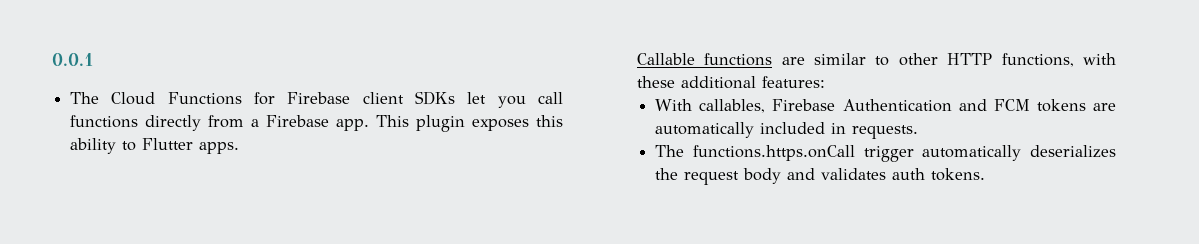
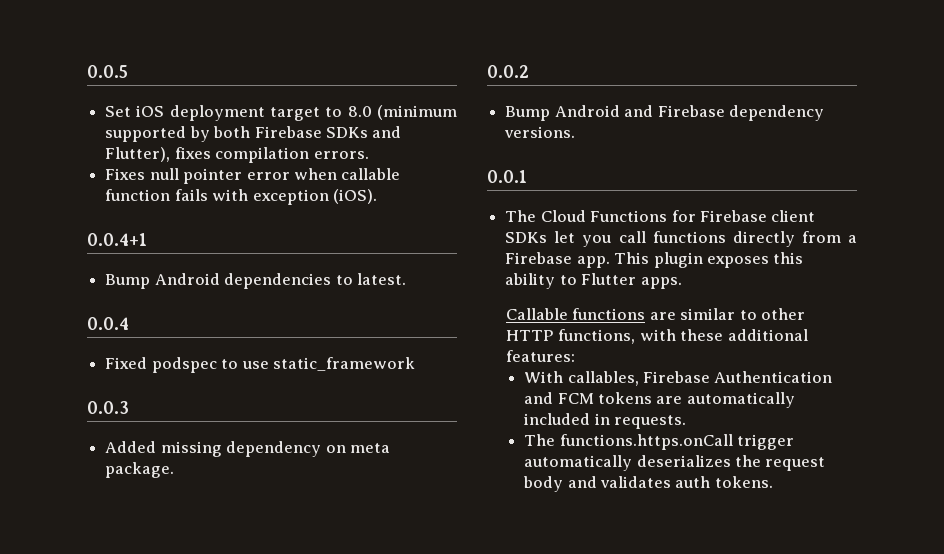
(52, 59) none -> [87,65,128,78] [105,105,457,121] [105,126,402,142] [105,147,369,163] [105,168,401,184] [105,189,377,205] [87,233,147,246] [105,273,406,289] [87,317,129,330] [105,357,415,373] [87,401,129,414] [105,441,390,457] [105,462,175,478] [487,65,529,78] [505,105,824,121] [504,126,576,138] 0.0.5 // Set iOS deployment target to 8.0 (minimum supported by both Firebase SDKs and Flutter), fixes compilation errors. // Fixes null pointer error when callable function fails with exception (iOS). // 0.0.4+1 // Bump Android dependencies to latest. // 0.0.4 // Fixed podspec to use static_framework // 0.0.3 // Added missing dependency on meta package. // 0.0.2 // Bump Android and Firebase dependency versions. //

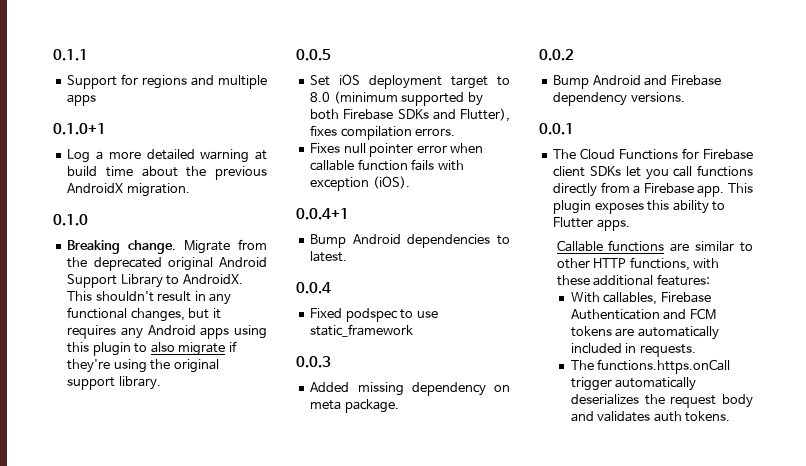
(87, 71) none -> [53,49,88,61] [67,74,267,89] [67,94,97,106] [53,123,106,135] [67,149,267,163] [67,166,267,180] [67,183,190,197] [53,214,88,226] [67,239,267,254] [67,257,267,271] [67,274,243,288] [67,291,232,305] [67,307,221,322] [67,325,267,339] [67,341,237,356] [67,359,219,373] [67,376,161,390] 0.1.1 // Support for regions and multiple apps // 0.1.0+1 // Log a more detailed warning at build time about the previous AndroidX migration. // 0.1.0 // Breaking change. Migrate from the deprecated original Android Support Library to AndroidX. This shouldn't result in any functional changes, but it requires any Android apps using this plugin to also migrate if they're using the original support library. //

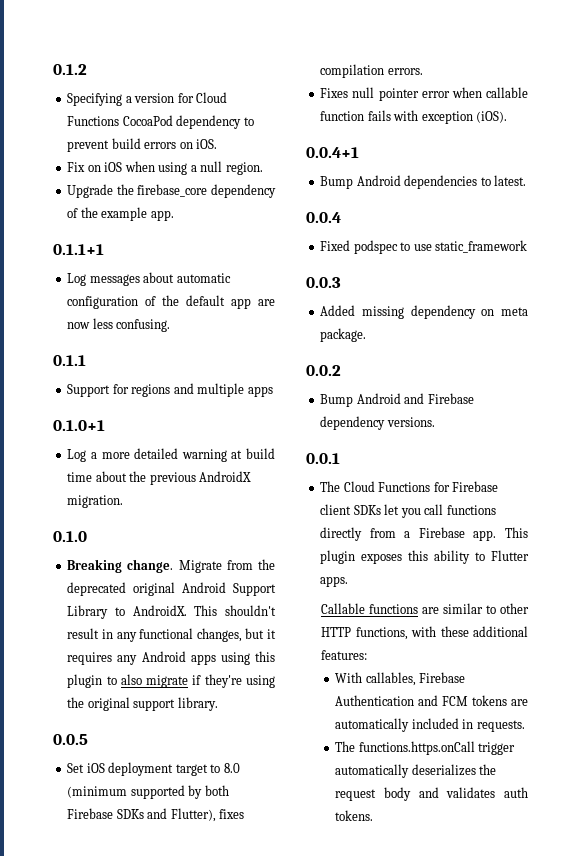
(53, 55) none -> [53,64,87,75] [67,92,228,106] [67,115,254,129] [67,138,218,152] [67,161,263,175] [67,184,276,198] [67,207,174,221] [53,244,104,255] [67,272,231,286] [67,295,275,309] [67,318,171,332] 0.1.2 // Specifying a version for Cloud Functions CocoaPod dependency to prevent build errors on iOS. // Fix on iOS when using a null region. // Upgrade the firebase_core dependency of the example app. // 0.1.1+1 // Log messages about automatic configuration of the default app are now less confusing. //

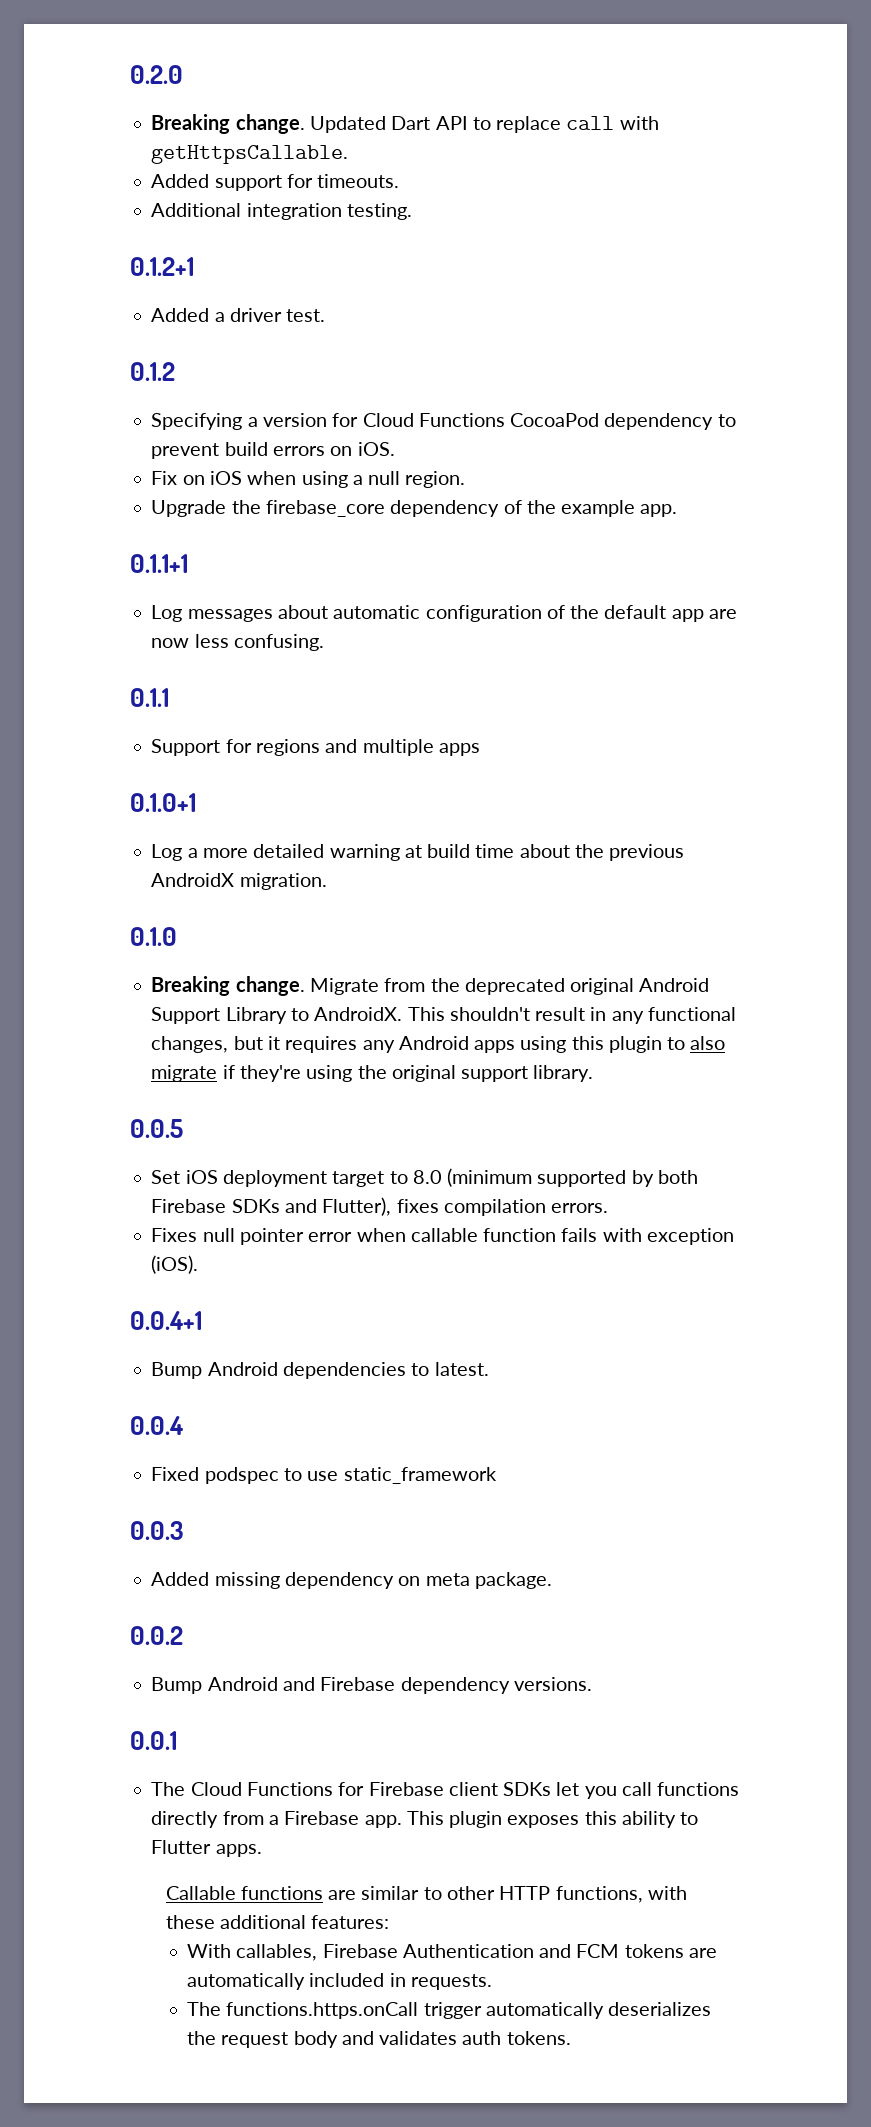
(53, 69) none -> [130,65,183,84] [151,114,659,134] [151,145,349,164] [151,174,400,191] [151,203,412,220] [130,257,194,276] [151,308,326,322] 0.2.0 // Breaking change. Updated Dart API to replace call with getHttpsCallable. // Added support for timeouts. // Additional integration testing. // 0.1.2+1 // Added a driver test. //

